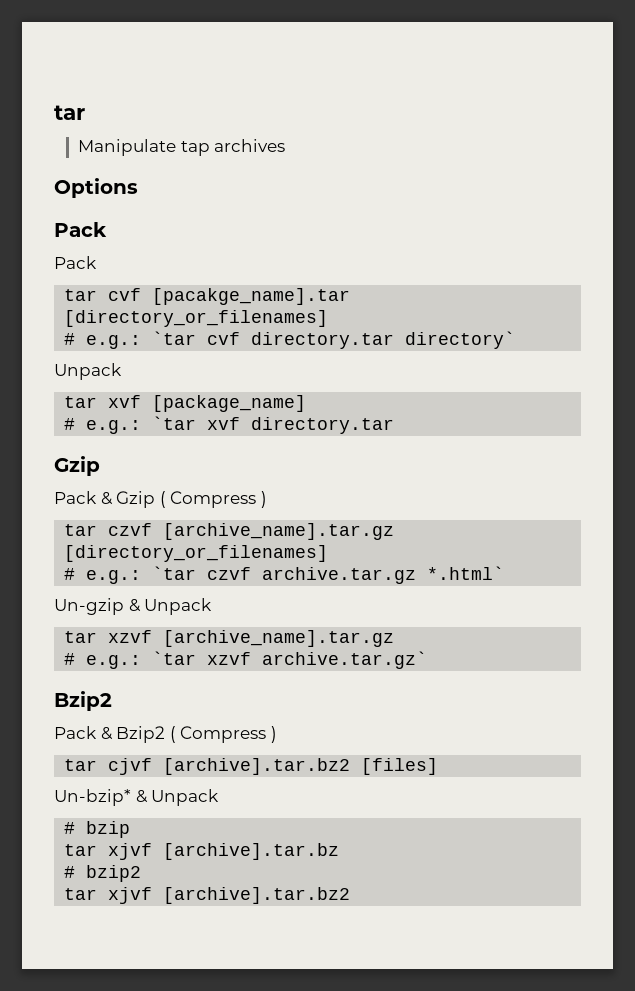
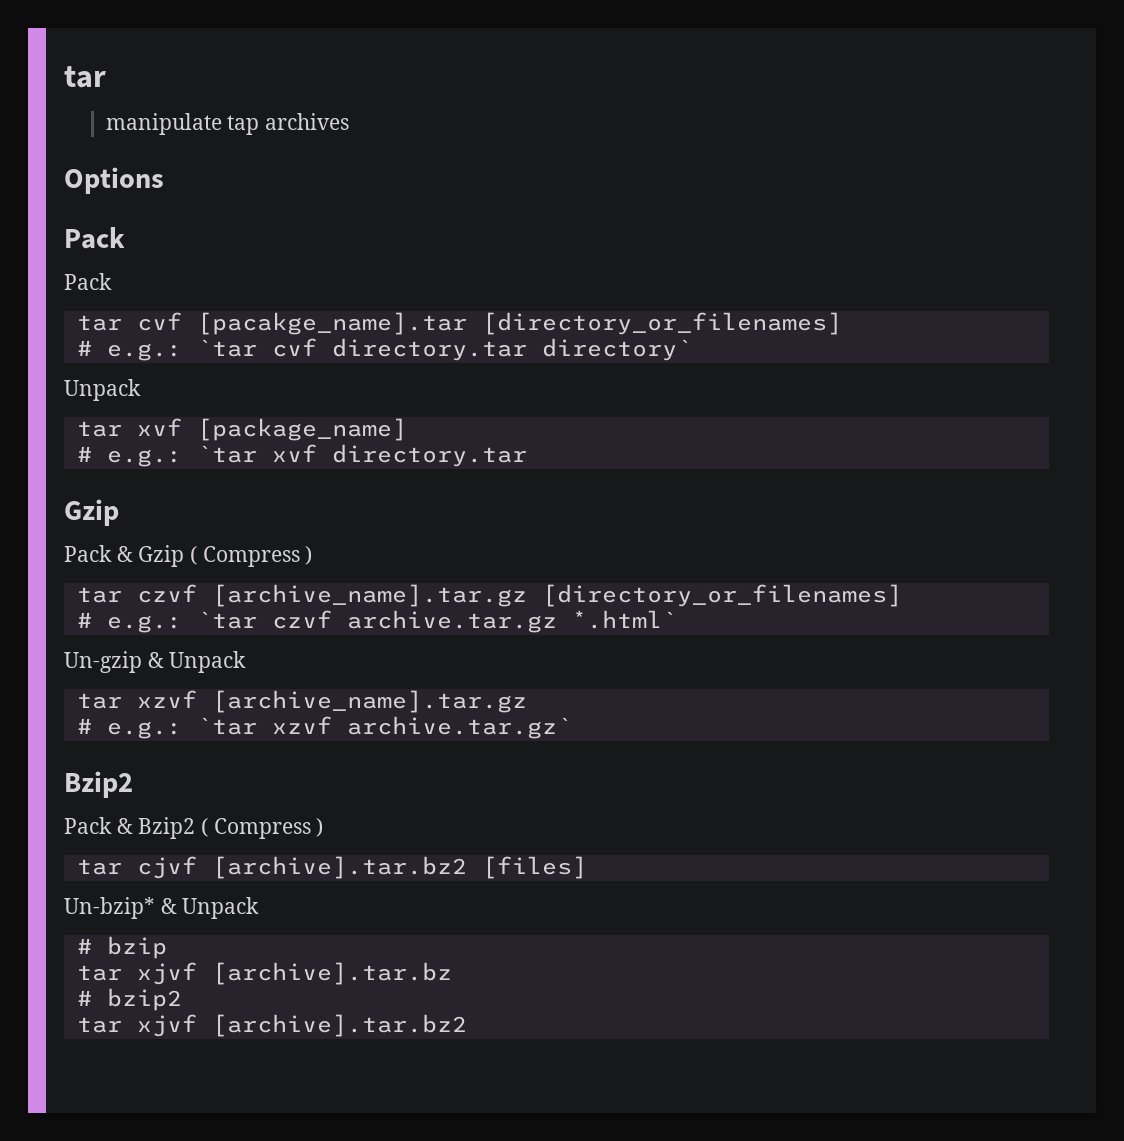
[78,139,177,156] Manipulate -> [105,113,222,135] manipulate

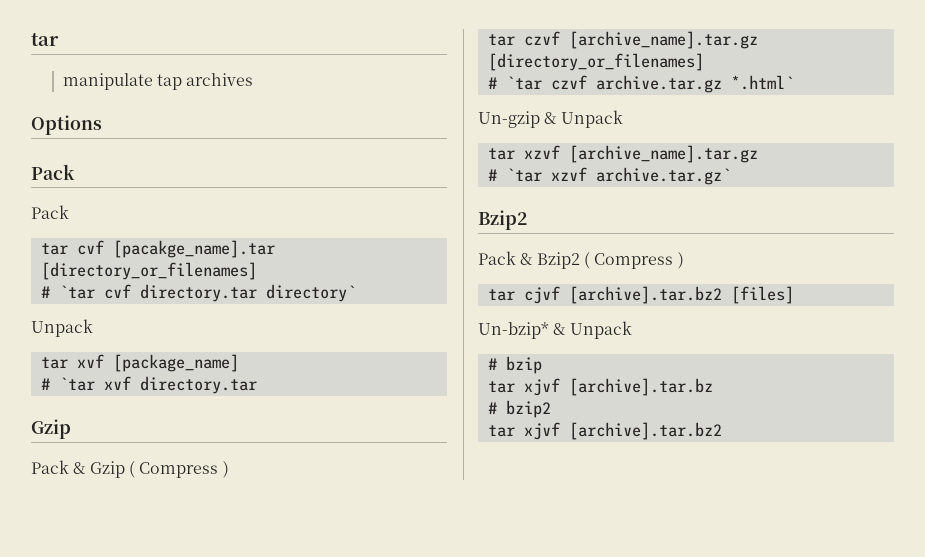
[106,343,182,361] e.g.: -> (50, 292) none
[106,449,182,467] e.g.: -> (50, 384) none
[106,615,182,633] e.g.: -> (497, 83) none
[106,721,182,739] e.g.: -> (497, 175) none

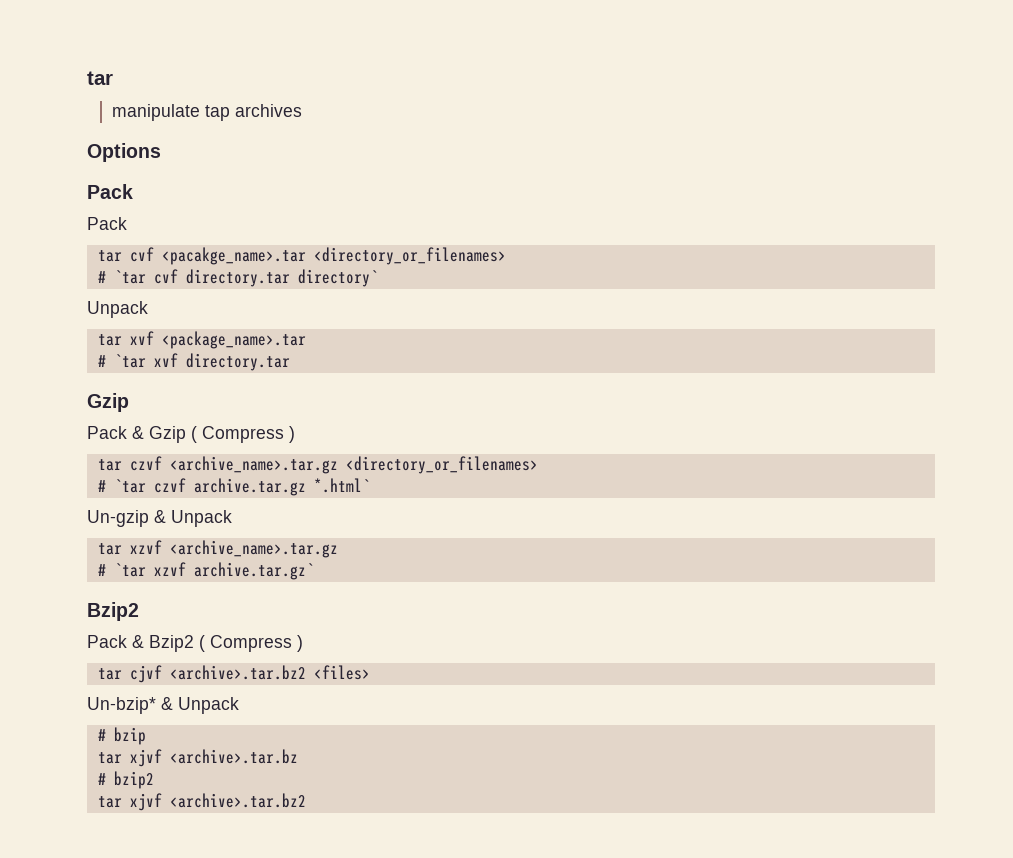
[112,240,275,258] [40,262,257,280] [pacakge_name].tar [directory_or_filenames] -> [161,247,506,265] <pacakge_name>.tar <directory_or_filenames>
[112,354,239,372] [package_name] -> [161,331,306,349] <package_name>.tar
[568,31,758,49] [487,53,704,71] [archive_name].tar.gz [directory_or_filenames] -> [169,456,538,474] <archive_name>.tar.gz <directory_or_filenames>
[568,145,758,163] [archive_name].tar.gz -> [169,540,338,558] <archive_name>.tar.gz
[568,286,794,304] [archive].tar.bz2 [files] -> [169,665,370,680] <archive>.tar.bz2 <files>
[568,378,713,396] [archive].tar.bz -> [169,749,298,764] <archive>.tar.bz
[568,422,722,440] [archive].tar.bz2 -> [169,793,306,808] <archive>.tar.bz2

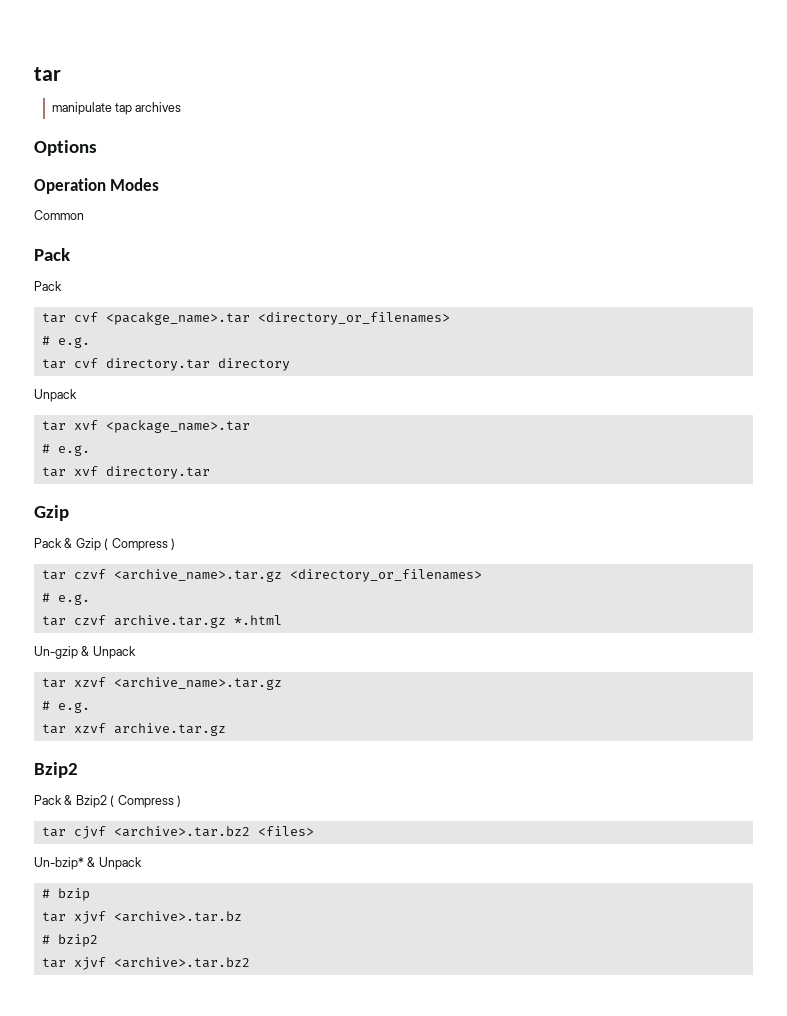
(161, 152) none -> [34,178,160,194] [34,210,84,220] // Operation Modes // Common
[113,270,146,284] `tar -> [57,337,90,348] [41,359,66,369] e.g. // tar
[297,269,378,287] directory` -> [217,358,290,371] directory
[113,354,146,368] `tar -> [57,445,90,456] [41,467,66,477] e.g. // tar
[113,479,146,493] `tar -> [57,594,90,605] [41,616,66,626] e.g. // tar
[313,478,370,493] *.html` -> [233,615,282,625] *.html
[113,562,314,580] `tar xzvf archive.tar.gz` -> [57,702,90,713] [41,723,226,736] e.g. // tar xzvf archive.tar.gz

